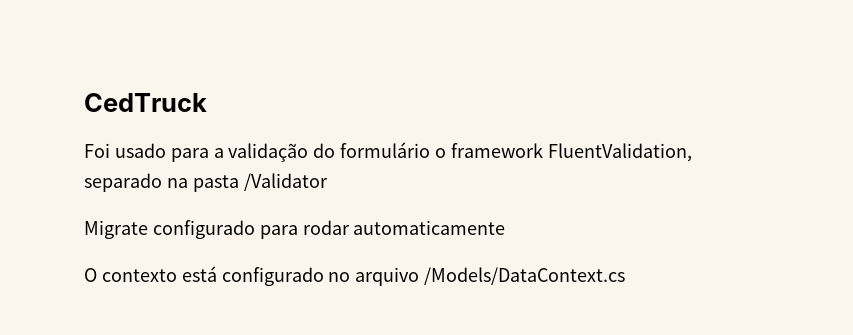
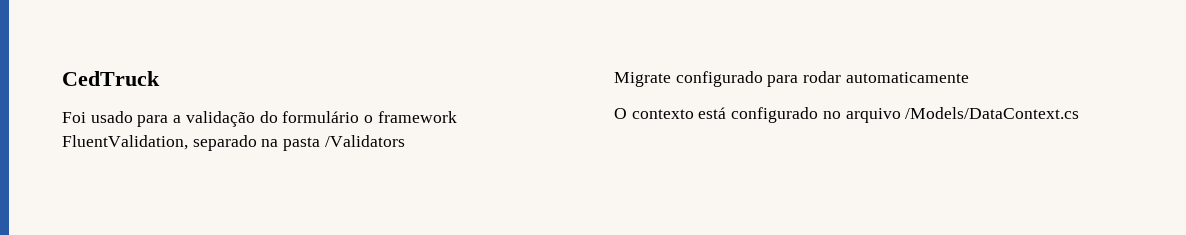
[243,173,328,191] /Validator -> [324,135,405,147] /Validators

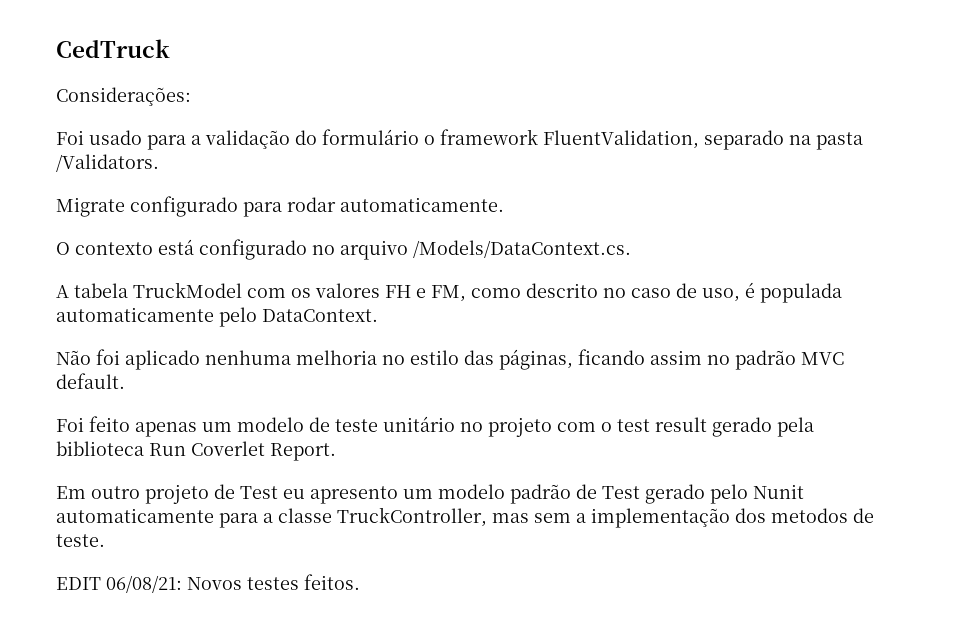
(160, 78) none -> [56,87,191,106] // Considerações:
[324,135,405,147] /Validators -> [56,154,159,172] /Validators.
[845,72,969,83] automaticamente -> [340,197,504,212] automaticamente.
[905,107,1080,119] /Models/DataContext.cs -> [413,240,631,258] [56,282,842,303] [56,307,378,327] [56,349,844,370] [56,373,125,389] [56,416,814,437] [56,441,336,461] [56,484,804,504] [56,507,874,528] [56,534,105,547] [56,574,360,593] /Models/DataContext.cs. // A tabela TruckModel com os valores FH e FM, como descrito no caso de uso, é populada automaticamente pelo DataContext. // Não foi aplicado nenhuma melhoria no estilo das páginas, ficando assim no padrão MVC default. // Foi feito apenas um modelo de teste unitário no projeto com o test result gerado pela biblioteca Run Coverlet Report. // Em outro projeto de Test eu apresento um modelo padrão de Test gerado pelo Nunit automaticamente para a classe TruckController, mas sem a implementação dos metodos de teste. // EDIT 06/08/21: Novos testes feitos.

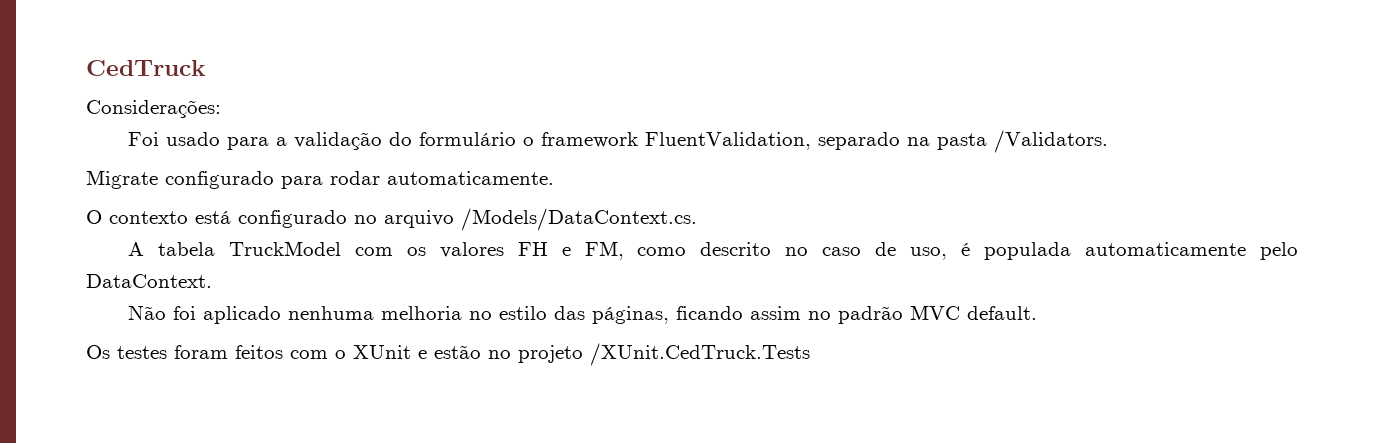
[56,416,814,437] [56,441,336,461] [56,484,804,504] [56,507,874,528] [56,534,105,547] [56,574,360,593] Foi feito apenas um modelo de teste unitário no projeto com o test result gerado pela biblioteca Run Coverlet Report. // Em outro projeto de Test eu apresento um modelo padrão de Test gerado pelo Nunit automaticamente para a classe TruckController, mas sem a implementação dos metodos de teste. // EDIT 06/08/21: Novos testes feitos. -> [86,343,810,366] Os testes foram feitos com o XUnit e estão no projeto /XUnit.CedTruck.Tests

